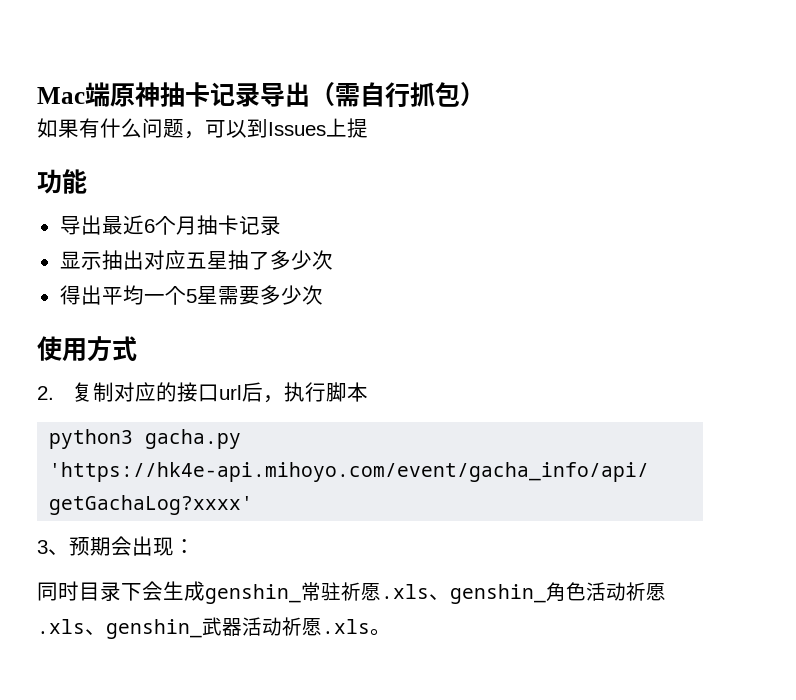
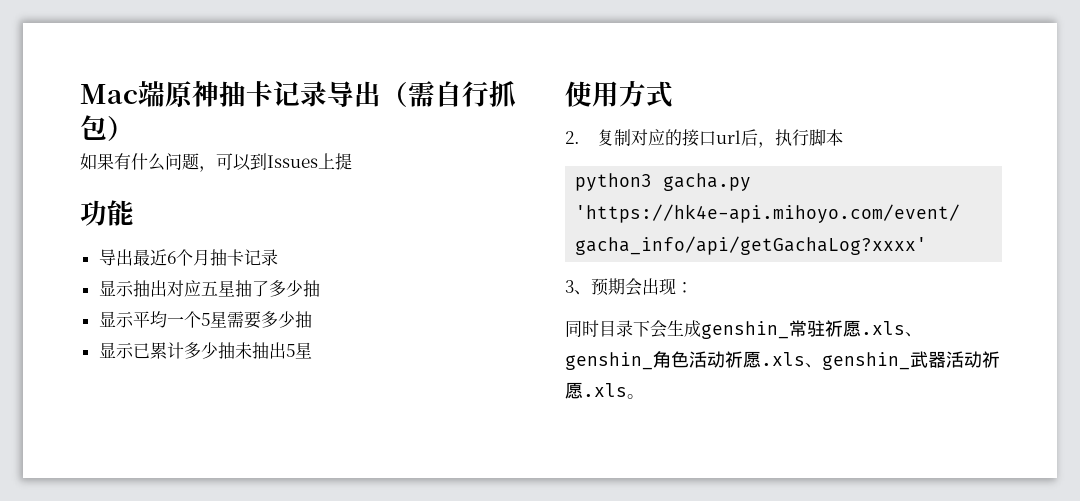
[311,250,333,270] [59,285,102,305] 次 // 得出 -> [302,280,320,297] [98,311,134,328] 抽 // 显示
[301,285,323,305] 次 -> [294,311,312,328] [98,342,312,359] 抽 // 显示已累计多少抽未抽出5星

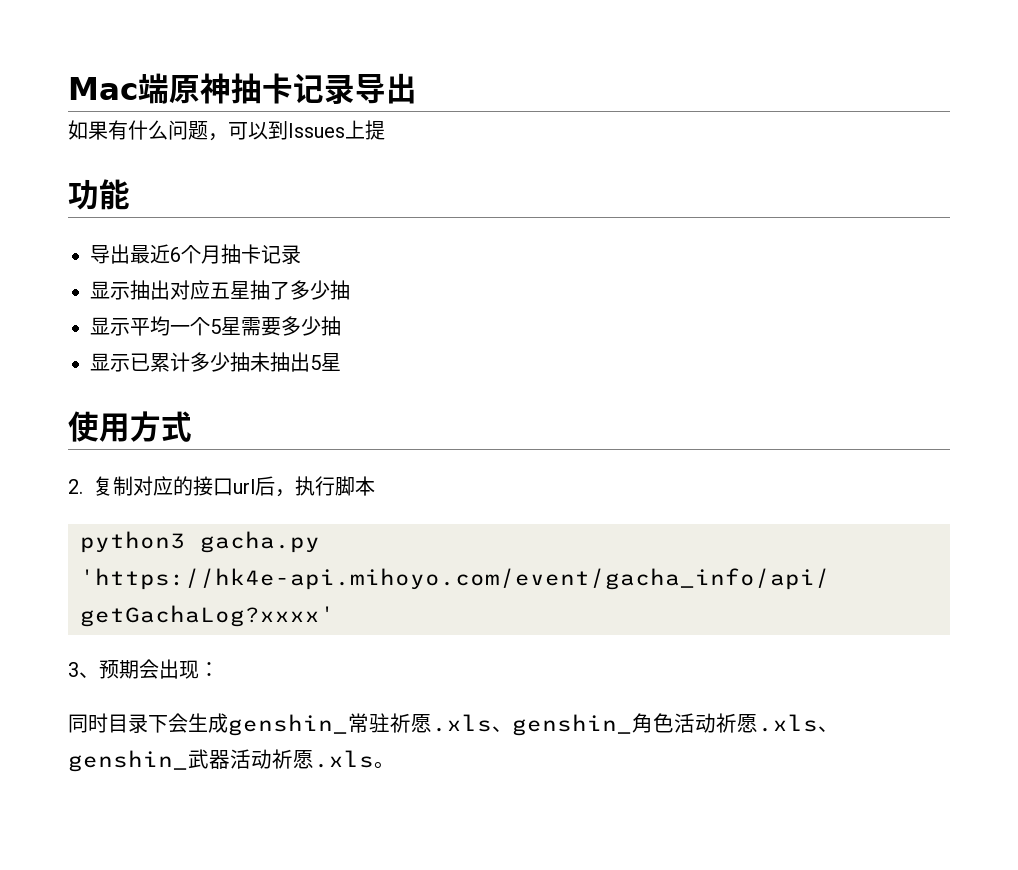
[381,80,516,107] [80,115,134,141] （需自行抓包） -> (417, 88) none

